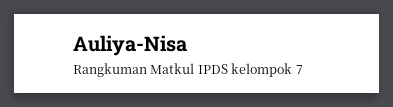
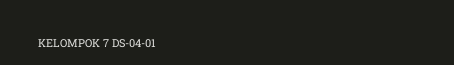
[73,35,187,56] [73,63,303,77] Auliya-Nisa // Rangkuman Matkul IPDS kelompok 7 -> [38,39,156,48] KELOMPOK 7 DS-04-01

